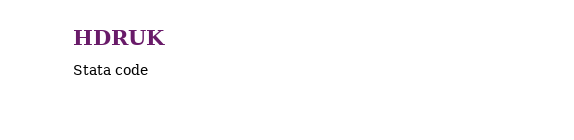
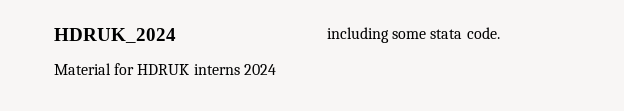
[73,30,165,45] [73,64,148,75] HDRUK // Stata code -> [54,28,176,43] [54,63,276,75] [327,27,500,43] HDRUK_2024 // Material for HDRUK interns 2024 including some stata code.

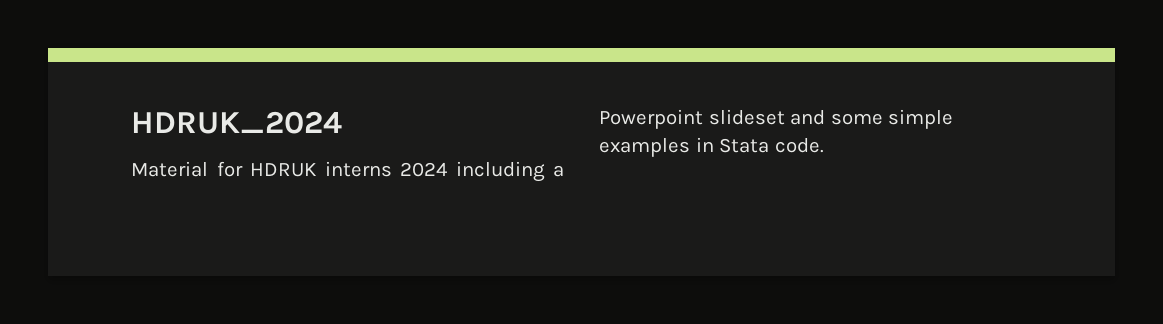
[392,29,463,39] some stata -> [553,165,564,177] [599,109,954,129] [599,137,770,157] a Powerpoint slideset and some simple examples in Stata

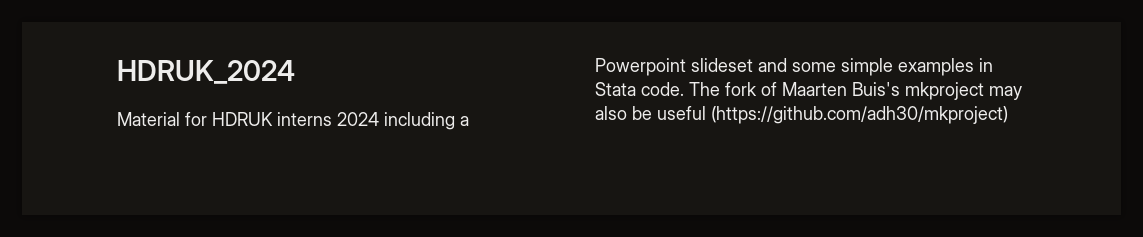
(824, 145) none -> [689,82,1022,100] [595,106,1008,124] The fork of Maarten Buis's mkproject may also be useful (https://github.com/adh30/mkproject)

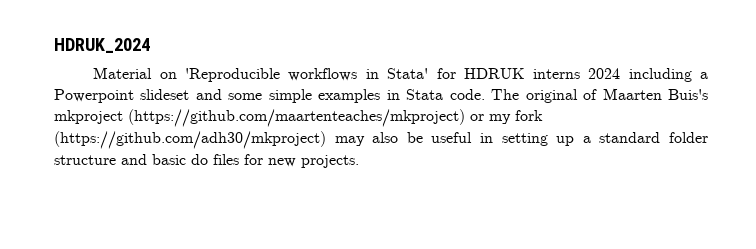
(180, 119) none -> [159,68,429,82] on 'Reproducible workflows in Stata'
[725,82,757,96] fork -> [525,89,578,103] original
[989,86,1022,100] [595,106,1008,124] may also be useful (https://github.com/adh30/mkproject) -> [128,109,543,127] [54,131,709,149] [54,154,359,168] (https://github.com/maartenteaches/mkproject) or my fork (https://github.com/adh30/mkproject) may also be useful in setting up a standard folder structure and basic do files for new projects.

